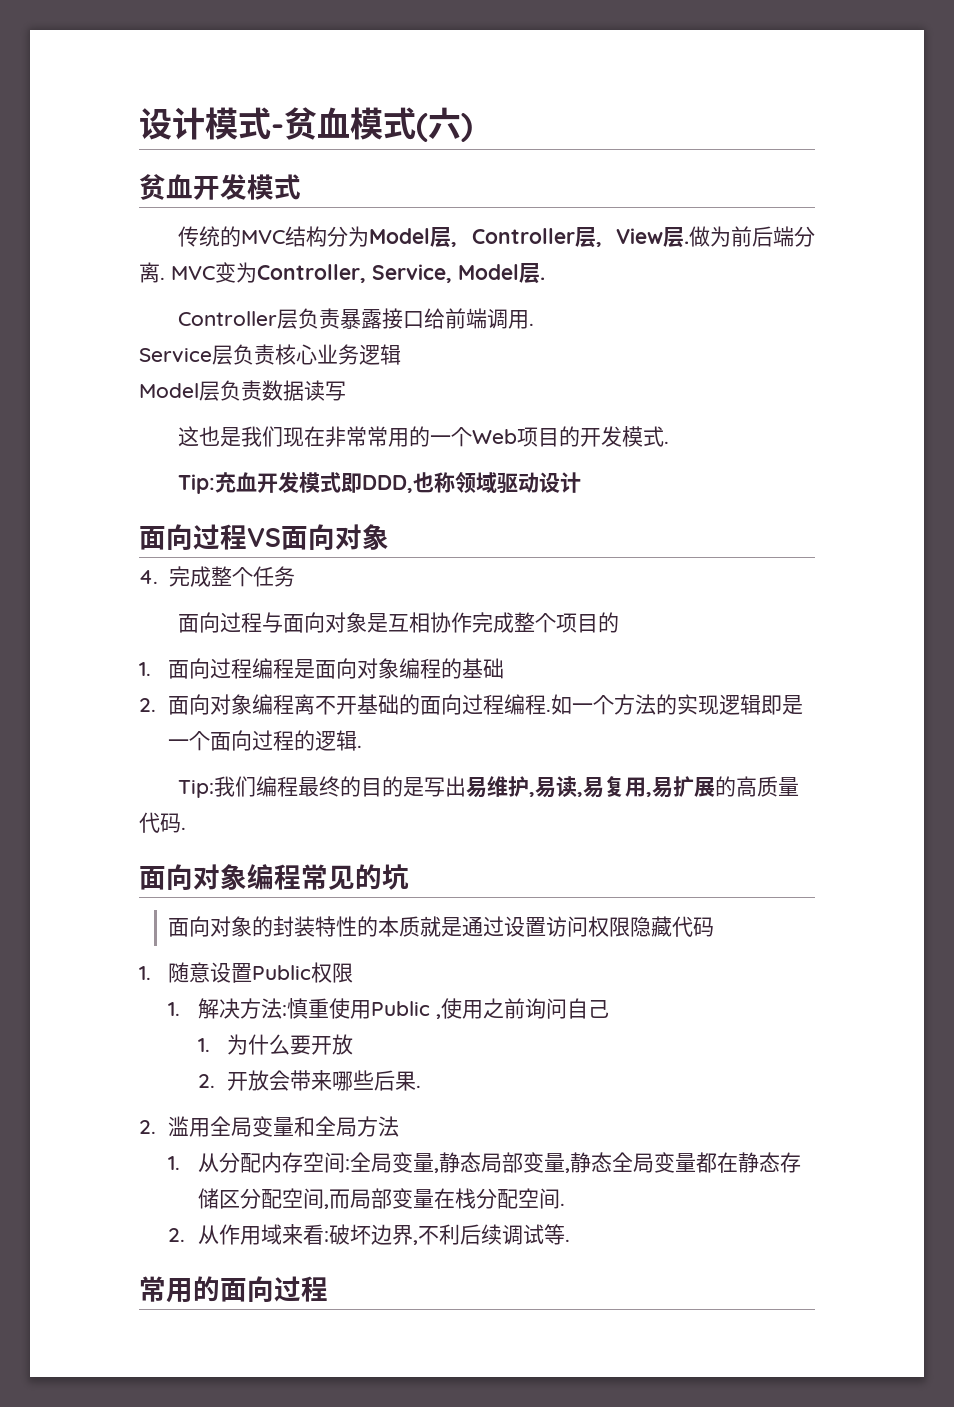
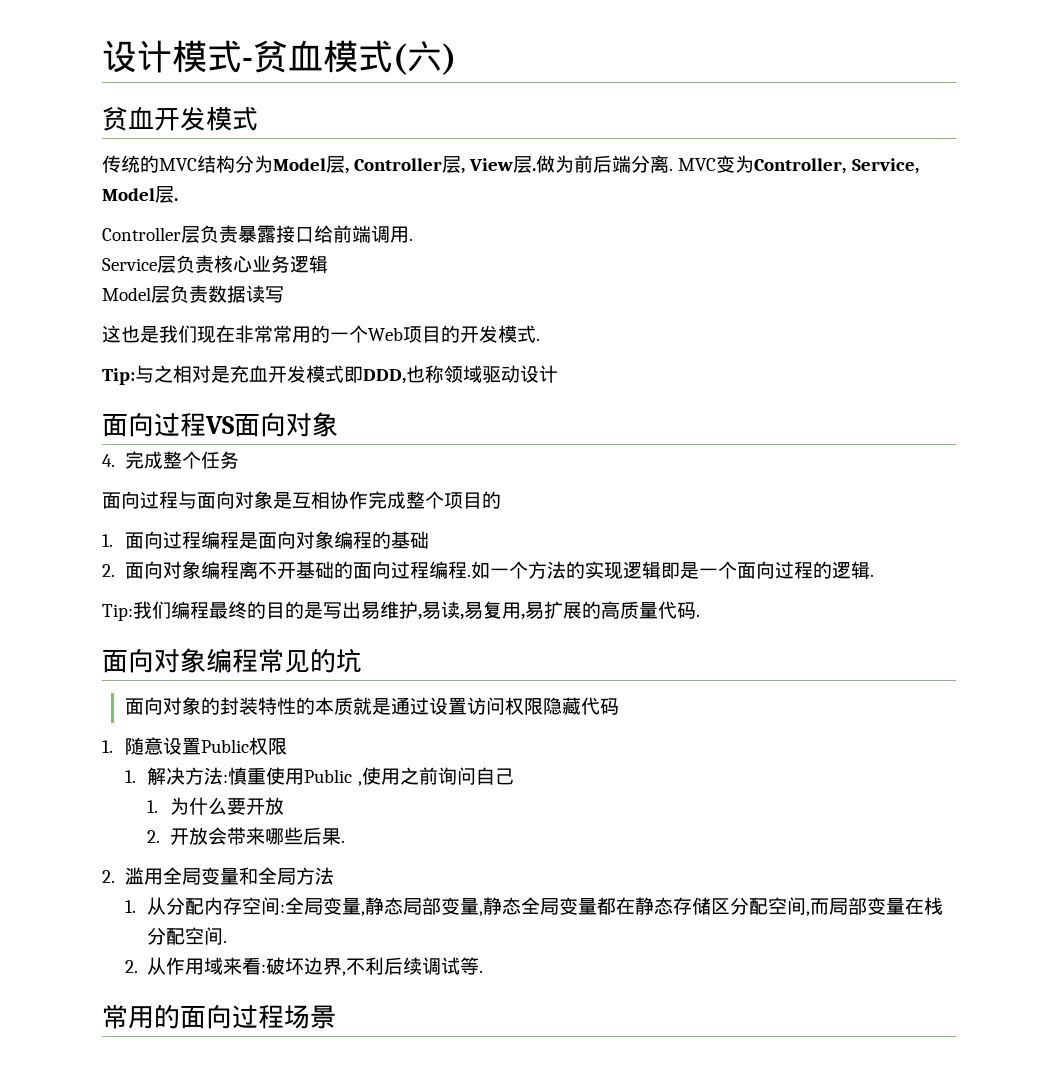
(216, 484) none -> [135,365,230,383] 与之相对是
(328, 1289) none -> [284,1005,336,1029] 场景

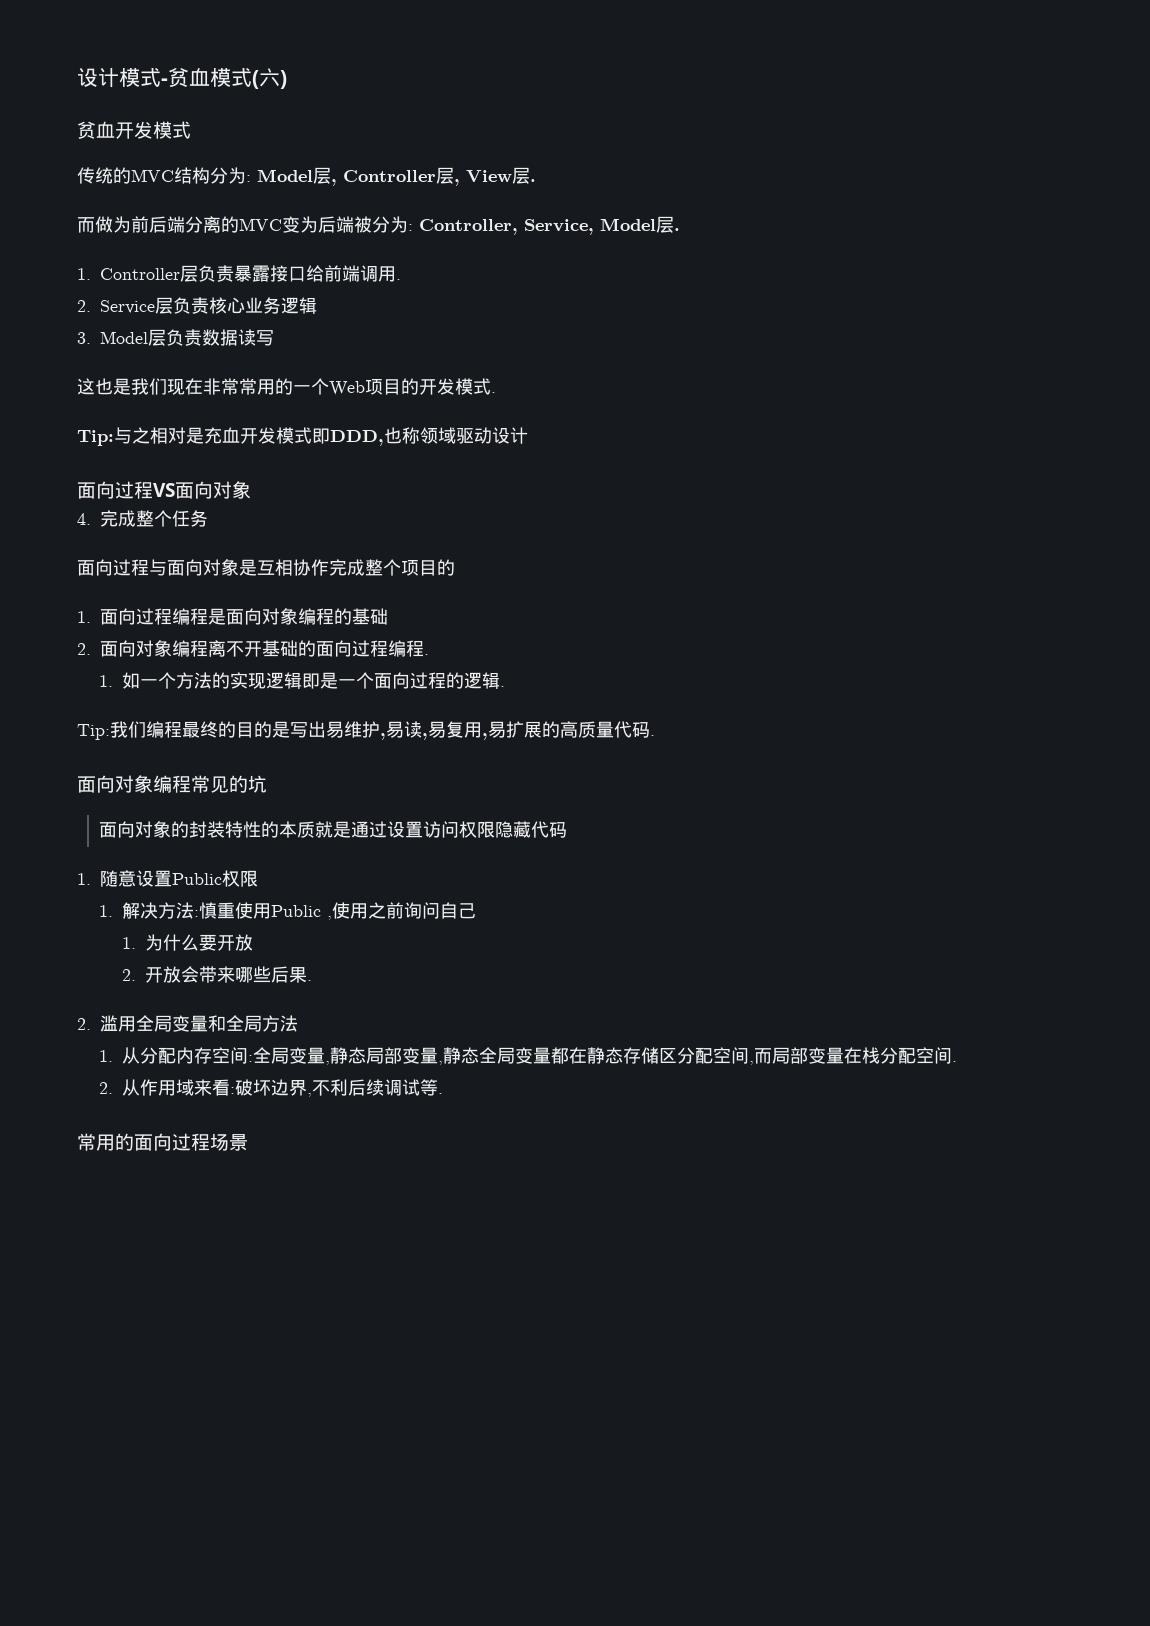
(273, 164) none -> [246,175,251,182] :
(537, 169) none -> [77,217,95,233] // 而
[669,168,674,171] . -> [221,216,239,233] 的
(755, 164) none -> [318,216,413,233] 后端被分为:
(178, 199) none -> [77,268,91,280] 1.
(413, 239) none -> [77,300,91,312] 2.
(328, 264) none -> [77,332,91,344] 3.
(471, 575) none -> [99,675,114,687] // 1.

